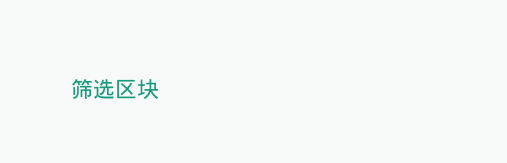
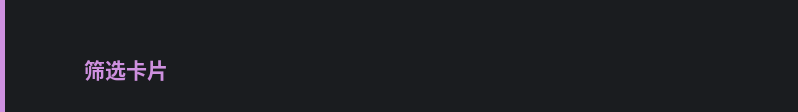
[115,79,159,99] 区块 -> [126,60,168,81] 卡片

